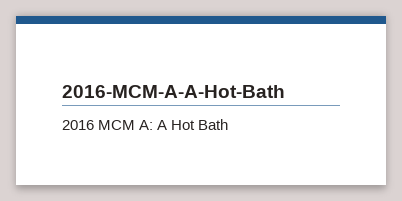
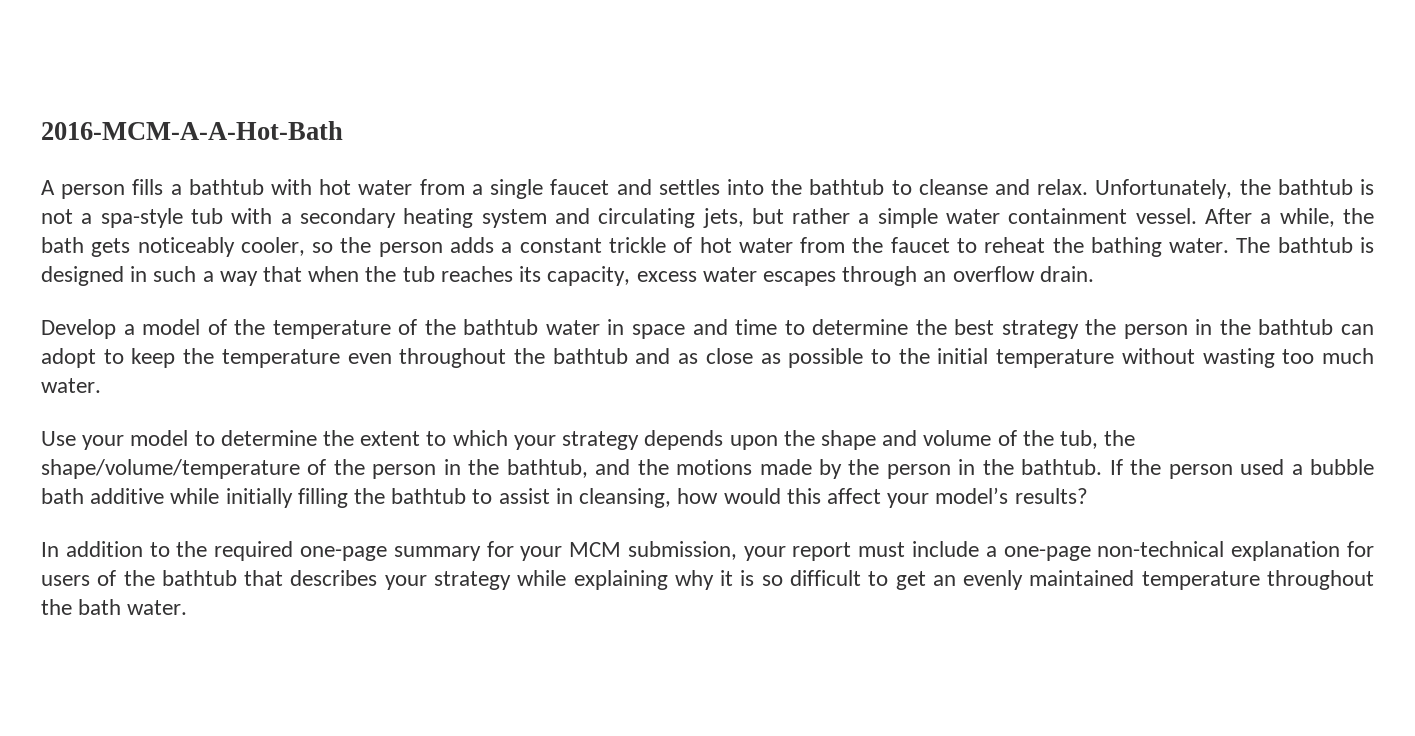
[62,119,229,130] 2016 MCM A: A Hot Bath -> [41,179,1374,199] [41,208,1374,228] [41,237,1375,257] [41,266,1094,286] [41,319,1374,339] [41,348,1374,368] [41,378,101,393] [41,430,1136,450] [41,459,1375,479] [41,487,1088,508] [41,541,1375,561] [41,570,1375,590] [41,599,188,615] A person fills a bathtub with hot water from a single faucet and settles into the bathtub to cleanse and relax. Unfortunately, the bathtub is not a spa-style tub with a secondary heating system and circulating jets, but rather a simple water containment vessel. After a while, the bath gets noticeably cooler, so the person adds a constant trickle of hot water from the faucet to reheat the bathing water. The bathtub is designed in such a way that when the tub reaches its capacity, excess water escapes through an overflow drain. // Develop a model of the temperature of the bathtub water in space and time to determine the best strategy the person in the bathtub can adopt to keep the temperature even throughout the bathtub and as close as possible to the initial temperature without wasting too much water. // Use your model to determine the extent to which your strategy depends upon the shape and volume of the tub, the shape/volume/temperature of the person in the bathtub, and the motions made by the person in the bathtub. If the person used a bubble bath additive while initially filling the bathtub to assist in cleansing, how would this affect your model’s results? // In addition to the required one-page summary for your MCM submission, your report must include a one-page non-technical explanation for users of the bathtub that describes your strategy while explaining why it is so difficult to get an evenly maintained temperature throughout the bath water.

